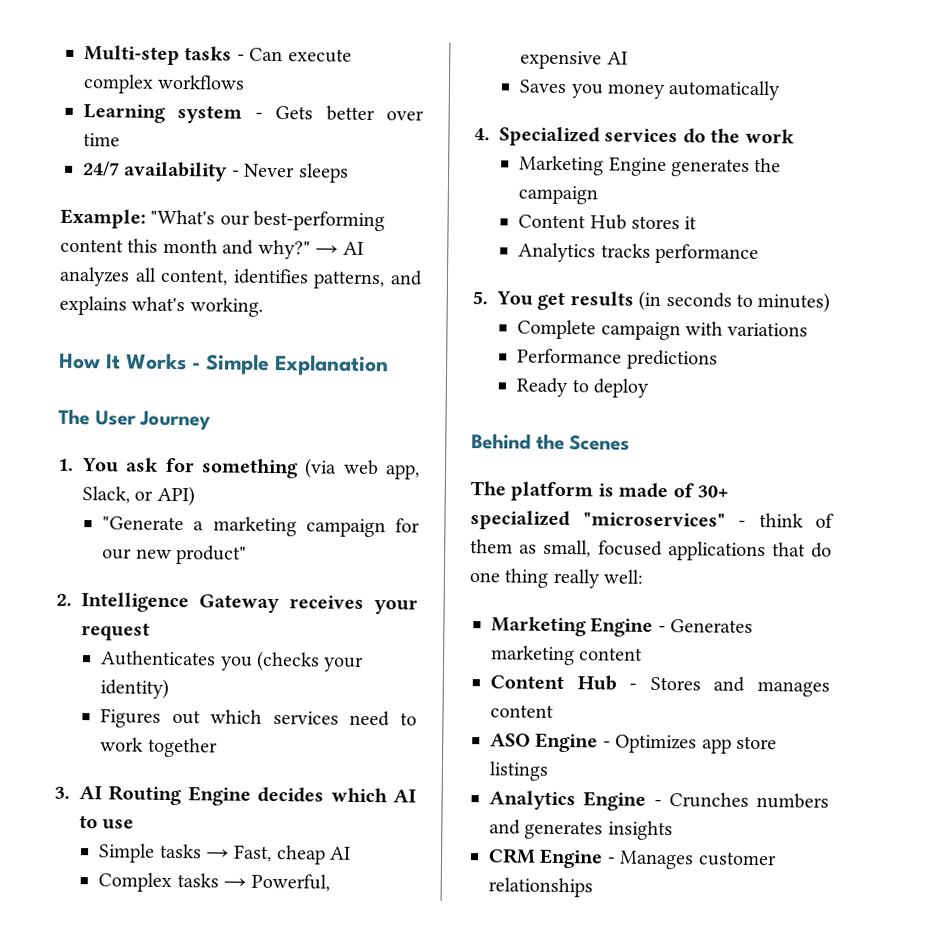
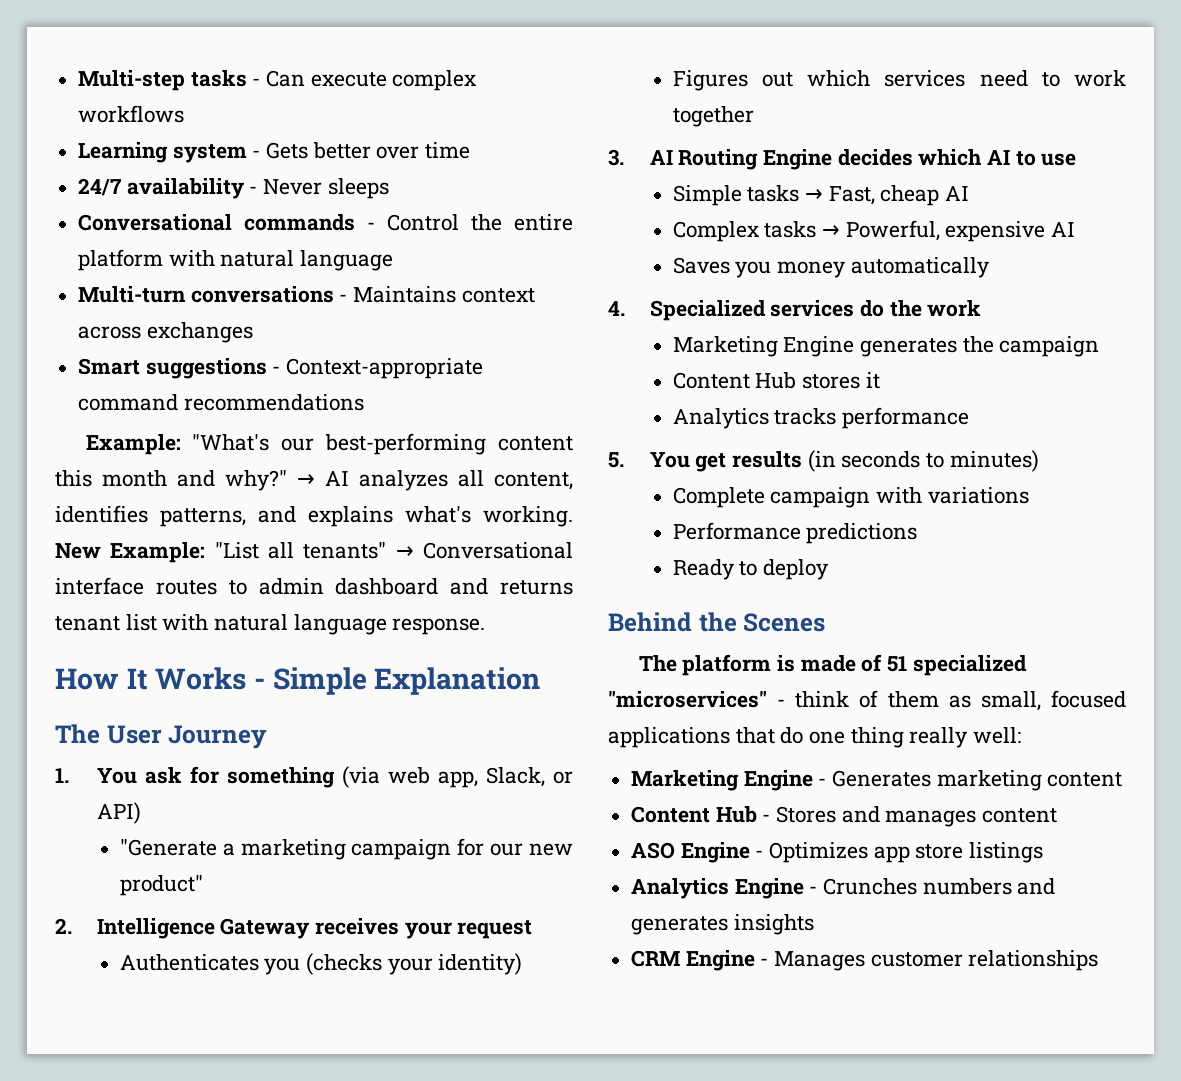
(349, 173) none -> [78,214,573,231] [78,249,394,271] [78,286,535,303] [78,322,253,343] [78,358,484,379] [78,394,364,411] // Conversational commands - Control the entire platform with natural language // Multi-turn conversations - Maintains context across exchanges // Smart suggestions - Context-appropriate command recommendations
(263, 307) none -> [55,542,573,563] [55,577,573,595] [55,614,486,635] New Example: "List all tenants" → Conversational interface routes to admin dashboard and returns tenant list with natural language response.
[697,485,729,498] 30+ -> [886,656,907,672] 51

